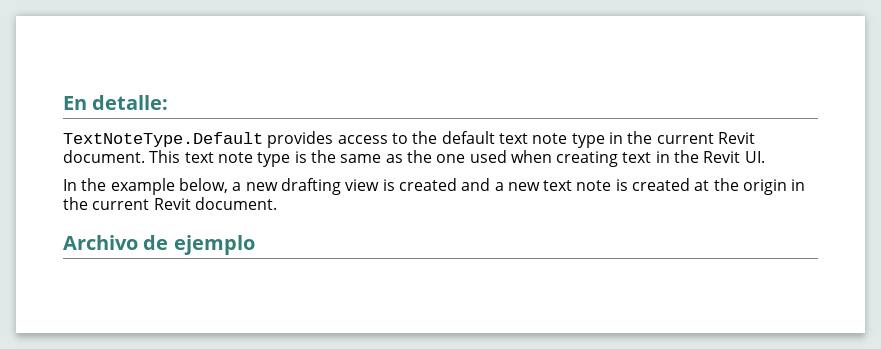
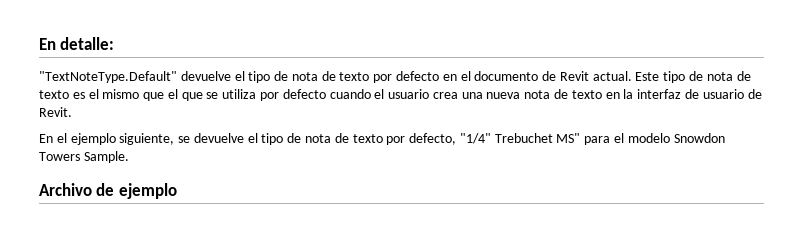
[63,131,755,148] [63,150,765,167] [63,178,806,195] [63,197,277,210] TextNoteType.Default provides access to the default text note type in the current Revit document. This text note type is the same as the one used when creating text in the Revit UI. // In the example below, a new drafting view is created and a new text note is created at the origin in the current Revit document. -> [39,71,751,83] [39,89,762,101] [39,107,72,117] [39,133,725,145] [39,151,129,163] "TextNoteType.Default" devuelve el tipo de nota de texto por defecto en el documento de Revit actual. Este tipo de nota de texto es el mismo que el que se utiliza por defecto cuando el usuario crea una nueva nota de texto en la interfaz de usuario de Revit. // En el ejemplo siguiente, se devuelve el tipo de nota de texto por defecto, "1/4" Trebuchet MS" para el modelo Snowdon Towers Sample.

